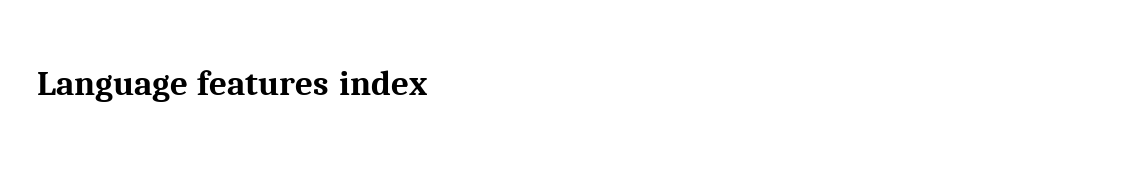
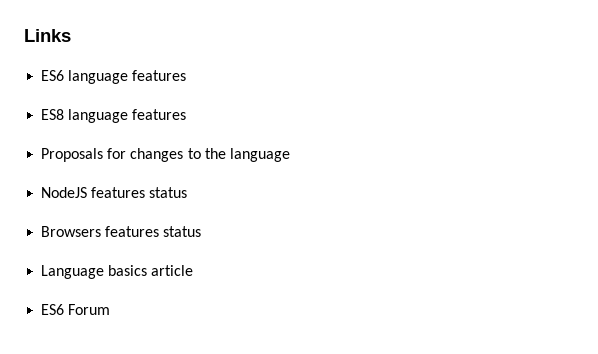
[37,70,428,102] Language features index -> [24,29,71,42] [41,70,187,84] [41,109,187,123] [41,148,290,162] [41,187,188,198] [41,226,202,237] [41,265,194,279] [41,304,111,315] Links // ES6 language features // ES8 language features // Proposals for changes to the language // NodeJS features status // Browsers features status // Language basics article // ES6 Forum

